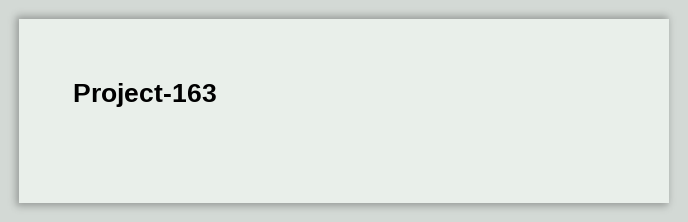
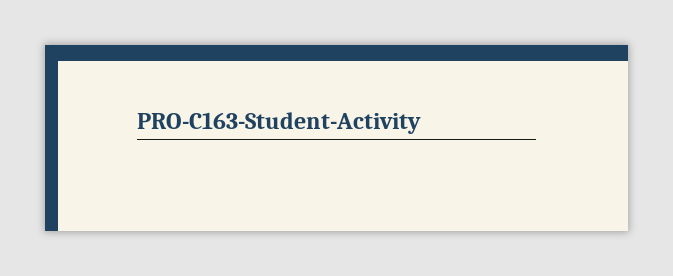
[73,83,217,107] Project-163 -> [137,112,421,134] PRO-C163-Student-Activity

